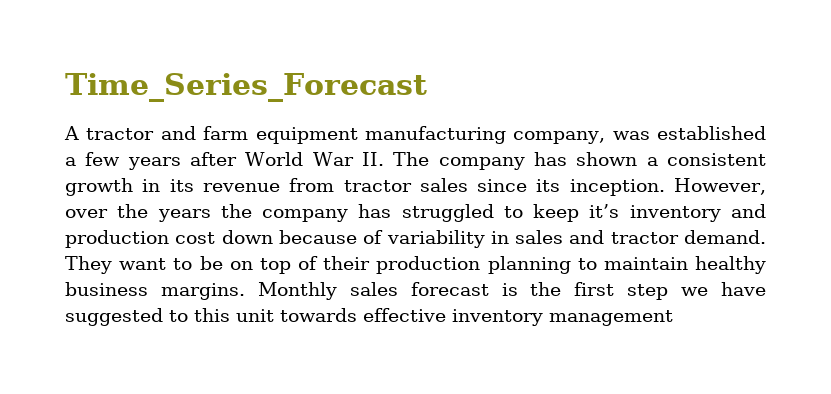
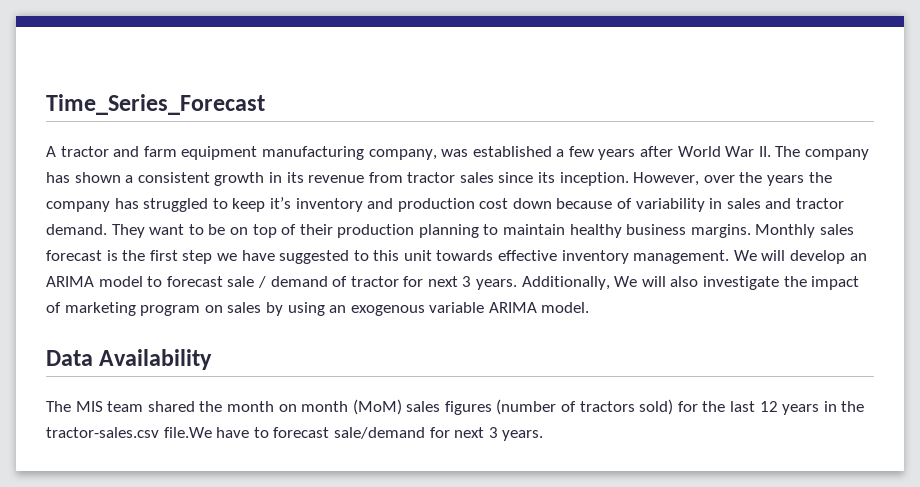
[549,310,673,326] management -> [633,250,867,264] [46,276,860,290] [46,302,590,316] [46,349,213,370] [46,399,865,415] [46,427,544,441] management. We will develop an ARIMA model to forecast sale / demand of tractor for next 3 years. Additionally, We will also investigate the impact of marketing program on sales by using an exogenous variable ARIMA model. // Data Availability // The MIS team shared the month on month (MoM) sales figures (number of tractors sold) for the last 12 years in the tractor-sales.csv file.We have to forecast sale/demand for next 3 years.

